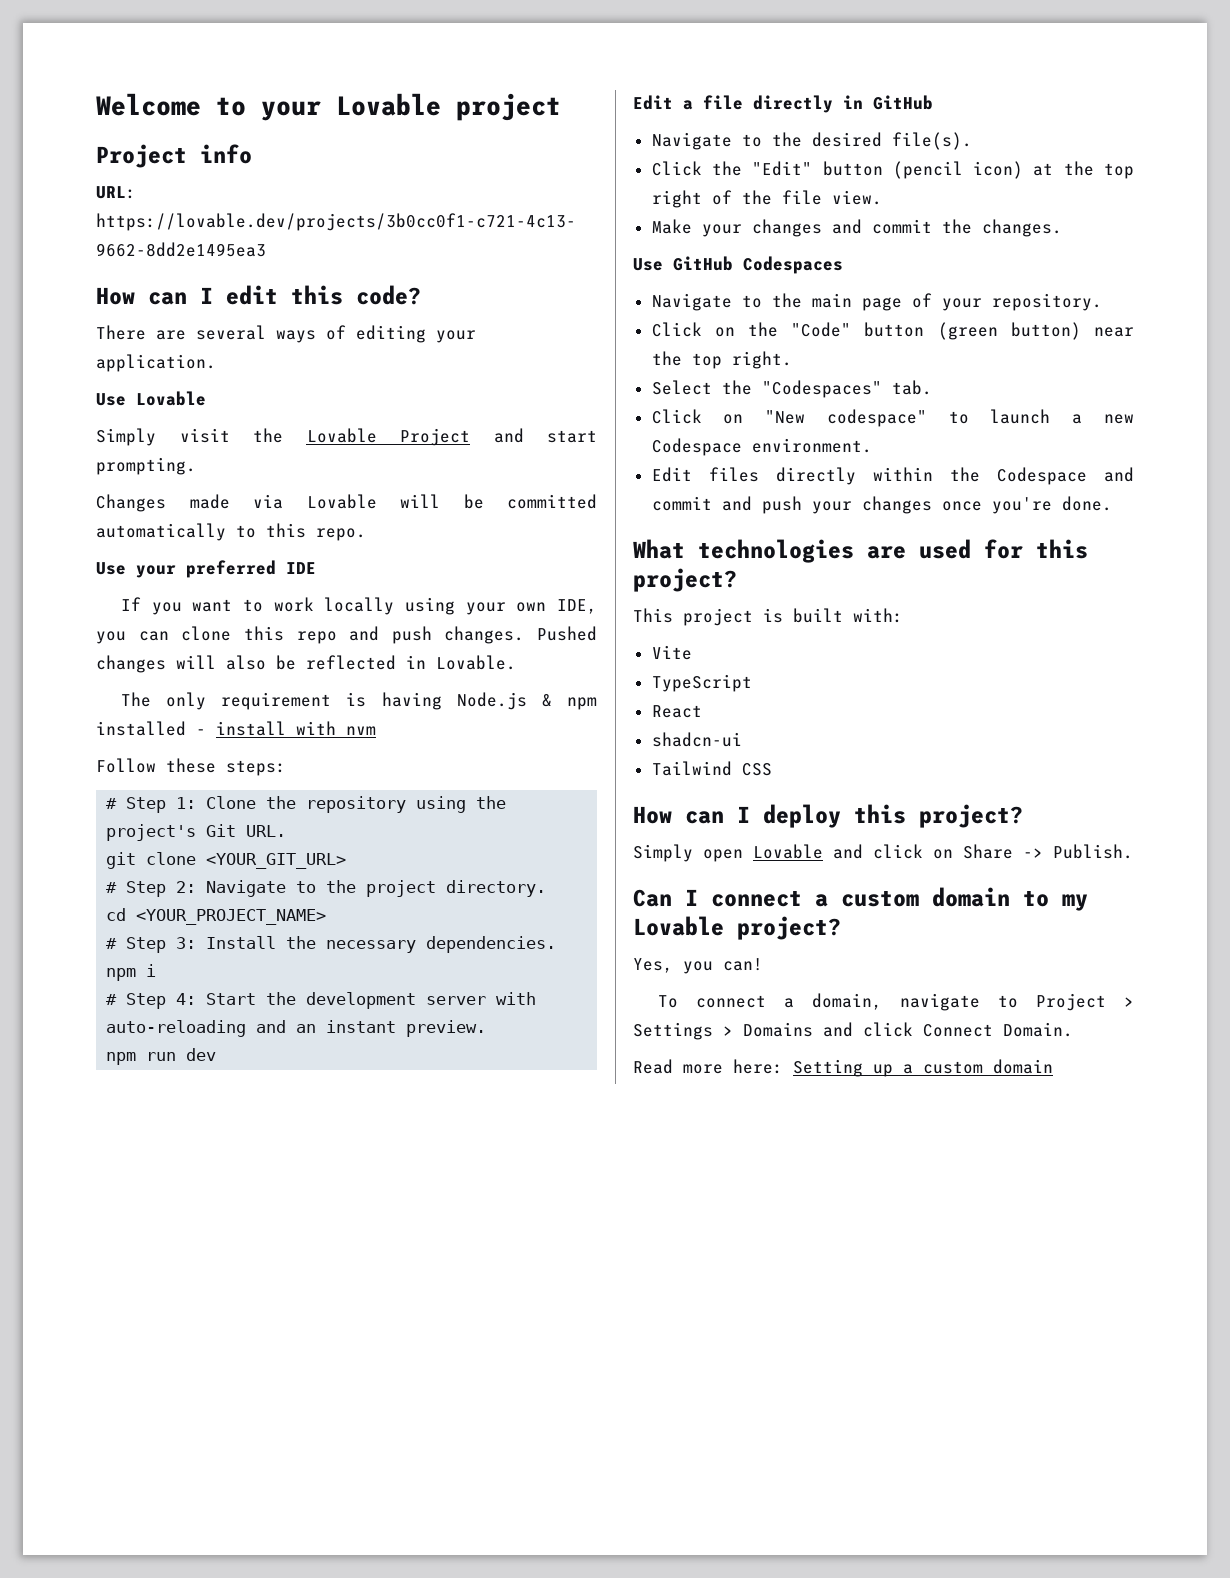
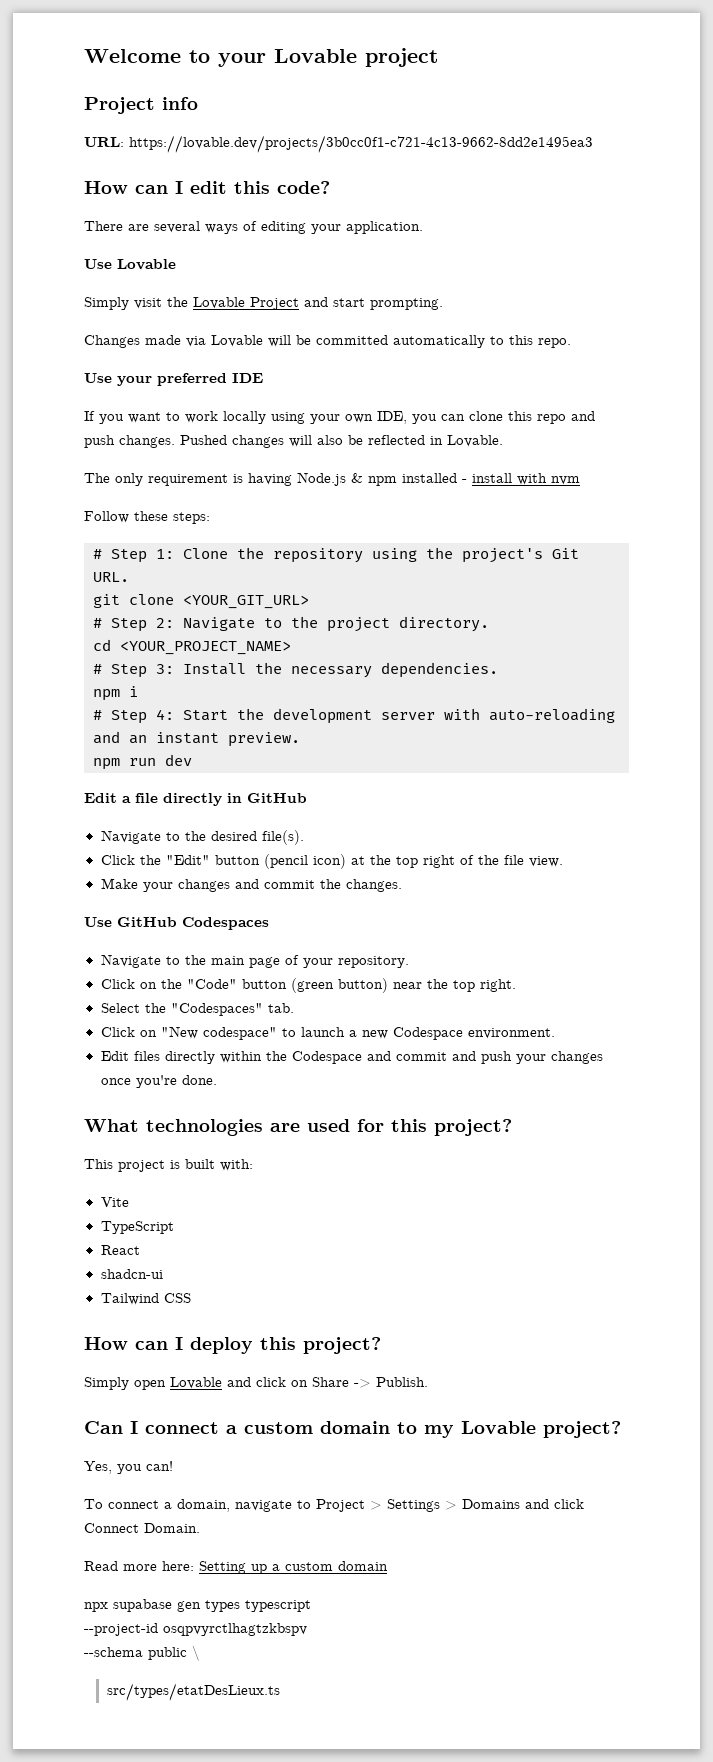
(1053, 1066) none -> [84,1599,311,1612] [84,1623,307,1636] [84,1645,200,1661] [106,1683,280,1701] // npx supabase gen types typescript // --project-id osqpvyrctlhagtzkbspv // --schema public \ // src/types/etatDesLieux.ts

